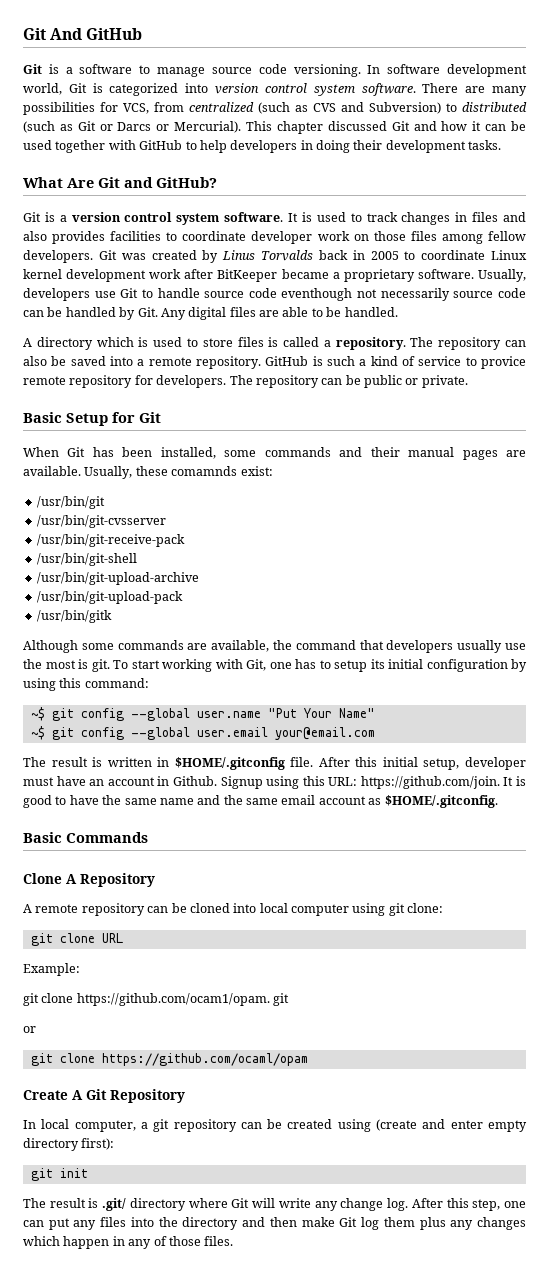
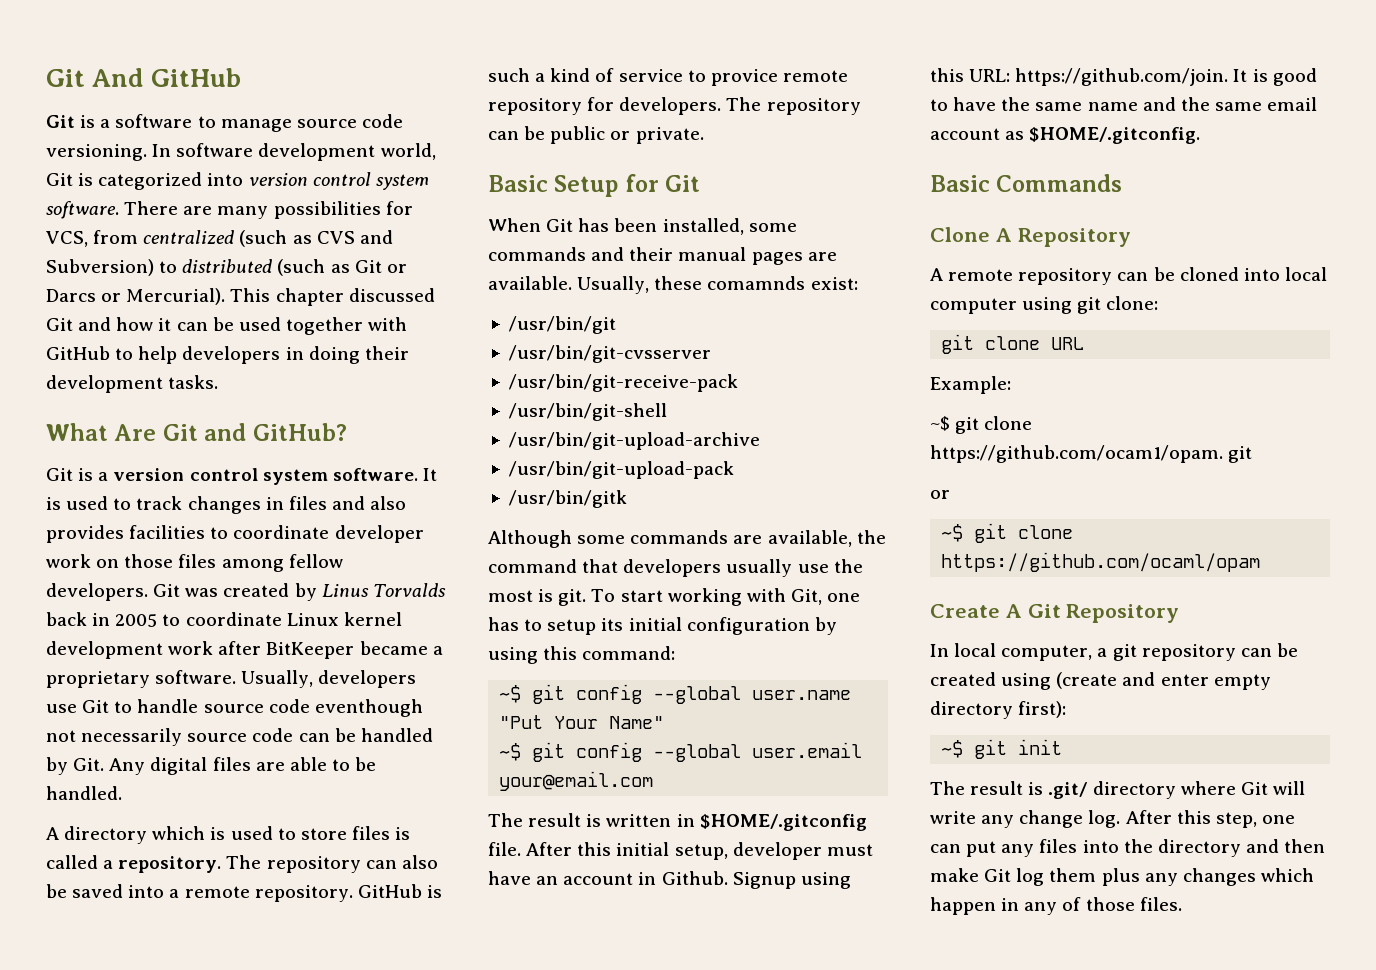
(80, 969) none -> [930,416,950,431] ~$
(36, 1029) none -> [941,524,964,542] ~$
(115, 1144) none -> [941,740,964,758] ~$

